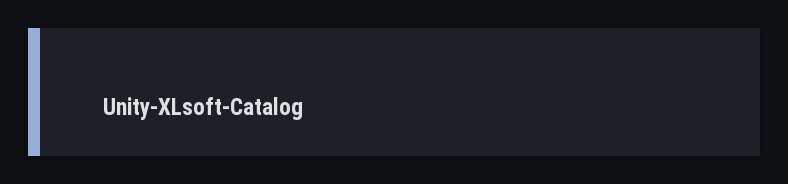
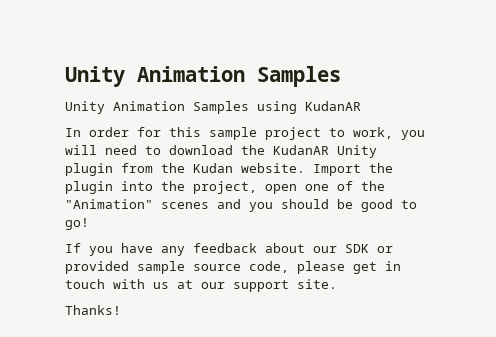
[103,97,303,120] Unity-XLsoft-Catalog -> [65,66,341,87] [65,101,361,114] [65,127,425,140] [65,145,377,158] [65,163,393,176] [65,181,385,194] [65,199,417,212] [65,218,89,230] [65,243,393,256] [65,261,401,274] [65,279,337,292] [65,305,121,315] Unity Animation Samples // Unity Animation Samples using KudanAR // In order for this sample project to work, you will need to download the KudanAR Unity plugin from the Kudan website. Import the plugin into the project, open one of the "Animation" scenes and you should be good to go! // If you have any feedback about our SDK or provided sample source code, please get in touch with us at our support site. // Thanks!

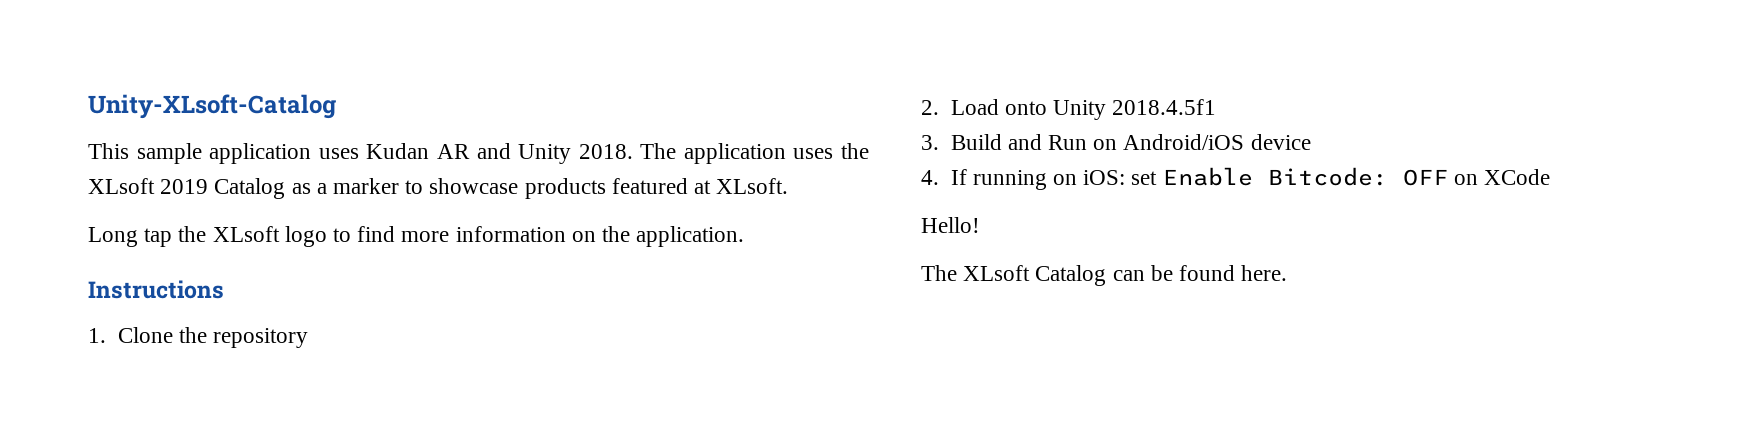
[65,66,341,87] [65,101,361,114] [65,127,425,140] [65,145,377,158] [65,163,393,176] [65,181,385,194] [65,199,417,212] [65,218,89,230] [65,243,393,256] [65,261,401,274] [65,279,337,292] [65,305,121,315] Unity Animation Samples // Unity Animation Samples using KudanAR // In order for this sample project to work, you will need to download the KudanAR Unity plugin from the Kudan website. Import the plugin into the project, open one of the "Animation" scenes and you should be good to go! // If you have any feedback about our SDK or provided sample source code, please get in touch with us at our support site. // Thanks! -> [88,94,336,119] [88,143,869,164] [88,178,789,199] [88,226,745,247] [88,280,224,299] [88,327,308,348] [921,99,1217,120] [921,134,1311,150] [921,167,1550,190] [921,217,980,233] [921,265,1288,286] Unity-XLsoft-Catalog // This sample application uses Kudan AR and Unity 2018. The application uses the XLsoft 2019 Catalog as a marker to showcase products featured at XLsoft. // Long tap the XLsoft logo to find more information on the application. // Instructions // 1. Clone the repository // 2. Load onto Unity 2018.4.5f1 // 3. Build and Run on Android/iOS device // 4. If running on iOS: set Enable Bitcode: OFF on XCode // Hello! // The XLsoft Catalog can be found here.

